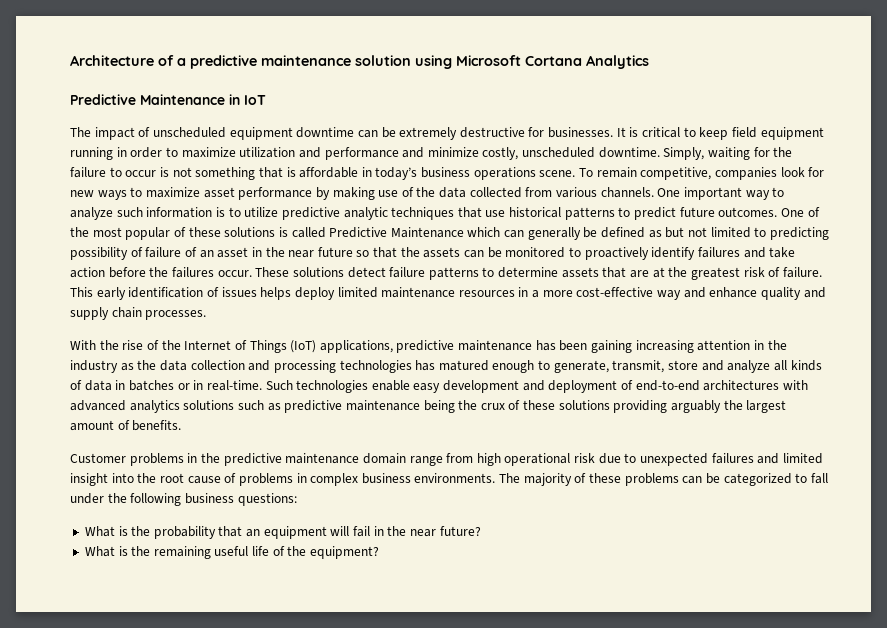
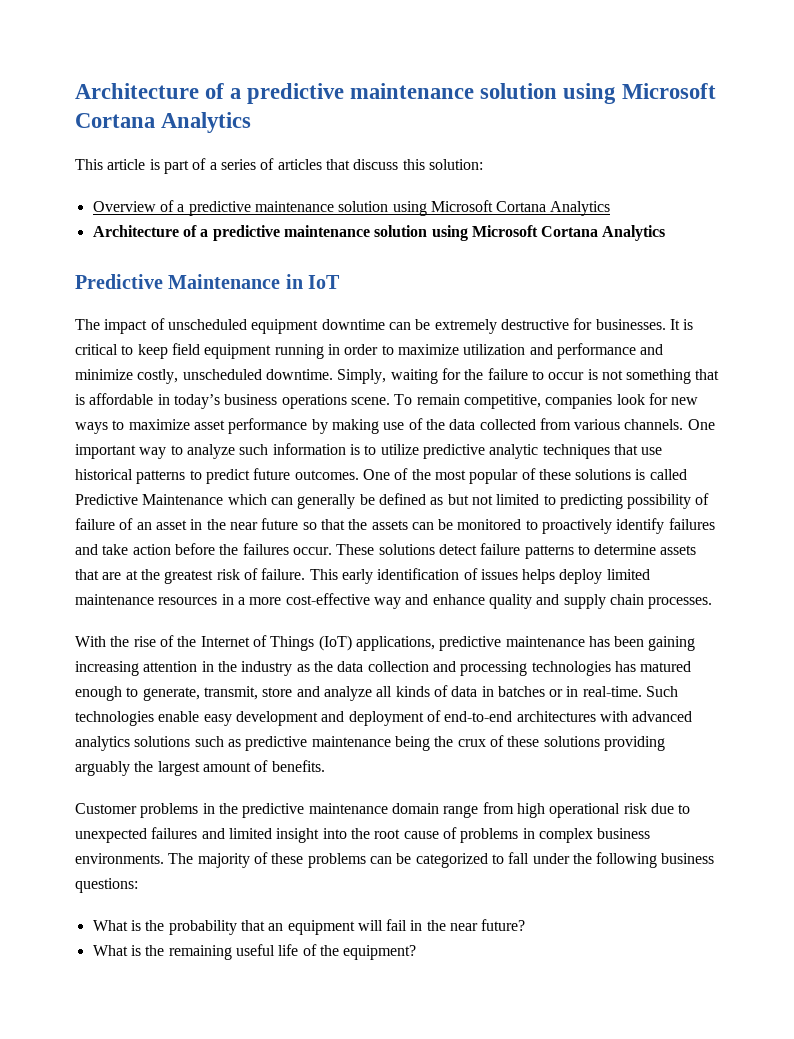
(649, 62) none -> [75,158,483,174] [92,200,611,216] [92,225,666,241] // This article is part of a series of articles that discuss this solution: // Overview of a predictive maintenance solution using Microsoft Cortana Analytics // Architecture of a predictive maintenance solution using Microsoft Cortana Analytics

